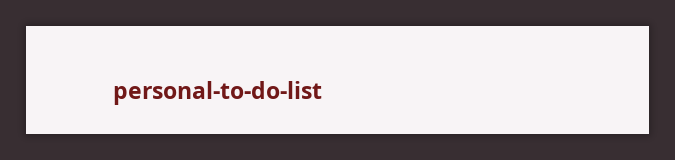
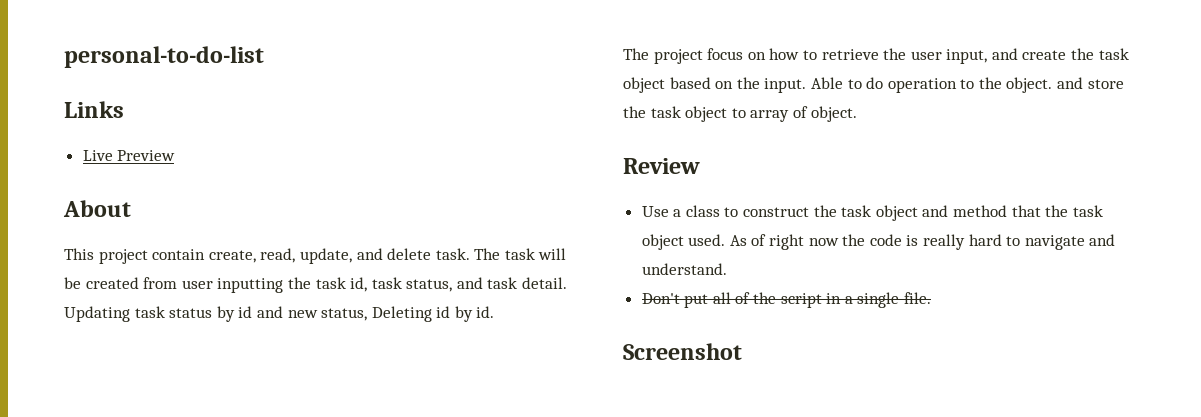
(322, 93) none -> [64,101,124,118] [82,150,176,161] [63,200,131,217] [64,248,567,264] [64,277,568,293] [64,306,495,322] [623,48,1129,64] [623,77,1124,93] [623,106,857,122] [623,158,700,174] [641,205,1103,221] [641,234,1116,250] [641,263,727,275] [641,292,932,308] [623,343,742,360] // Links // Live Preview // About // This project contain create, read, update, and delete task. The task will be created from user inputting the task id, task status, and task detail. Updating task status by id and new status, Deleting id by id. // The project focus on how to retrieve the user input, and create the task object based on the input. Able to do operation to the object. and store the task object to array of object. // Review // Use a class to construct the task object and method that the task object used. As of right now the code is really hard to navigate and understand. // Don't put all of the script in a single file. // Screenshot

